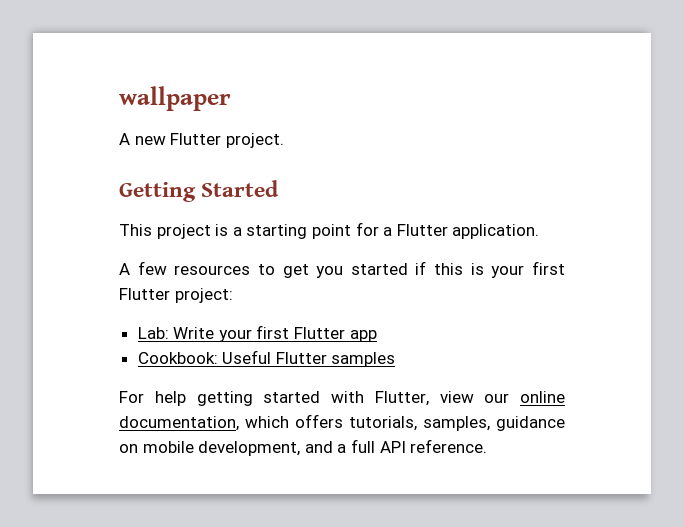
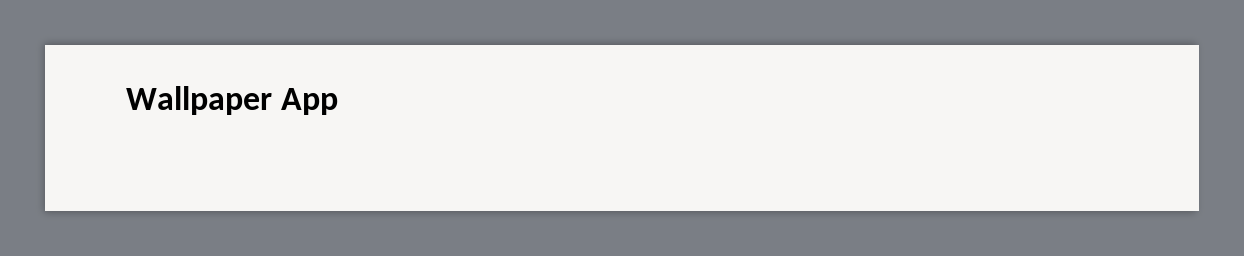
[119,86,231,111] [119,133,284,148] [119,180,280,202] [119,222,540,239] [119,261,565,278] [119,288,233,303] [137,325,377,342] [137,350,396,367] [119,391,565,406] [119,414,565,431] [119,439,488,456] wallpaper // A new Flutter project. // Getting Started // This project is a starting point for a Flutter application. // A few resources to get you started if this is your first Flutter project: // Lab: Write your first Flutter app // Cookbook: Useful Flutter samples // For help getting started with Flutter, view our online documentation, which offers tutorials, samples, guidance on mobile development, and a full API reference. -> [126,86,339,115] Wallpaper App

